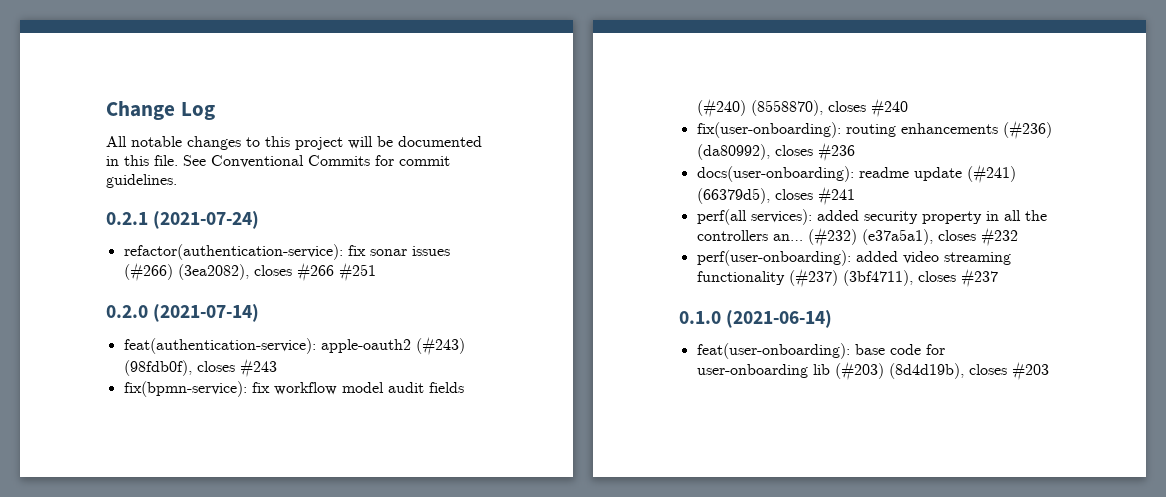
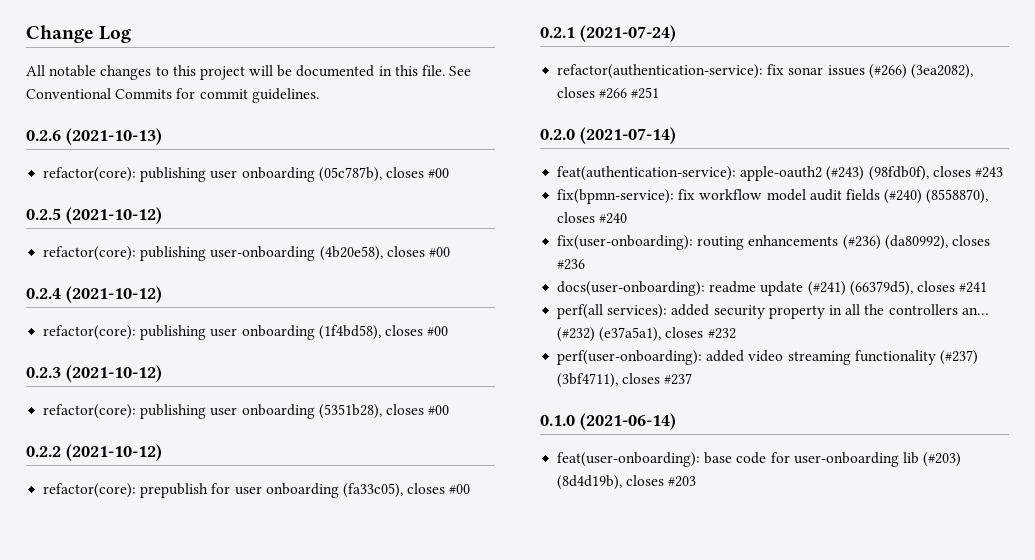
(177, 181) none -> [26,128,162,145] [43,167,450,182] [26,207,162,224] [43,246,450,261] [26,286,162,303] [43,325,449,340] [26,365,162,382] [43,404,450,419] [26,444,162,461] [43,483,471,498] // 0.2.6 (2021-10-13) // refactor(core): publishing user onboarding (05c787b), closes #00 // 0.2.5 (2021-10-12) // refactor(core): publishing user-onboarding (4b20e58), closes #00 // 0.2.4 (2021-10-12) // refactor(core): publishing user onboarding (1f4bd58), closes #00 // 0.2.3 (2021-10-12) // refactor(core): publishing user onboarding (5351b28), closes #00 // 0.2.2 (2021-10-12) // refactor(core): prepublish for user onboarding (fa33c05), closes #00

